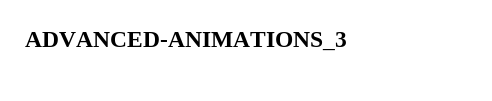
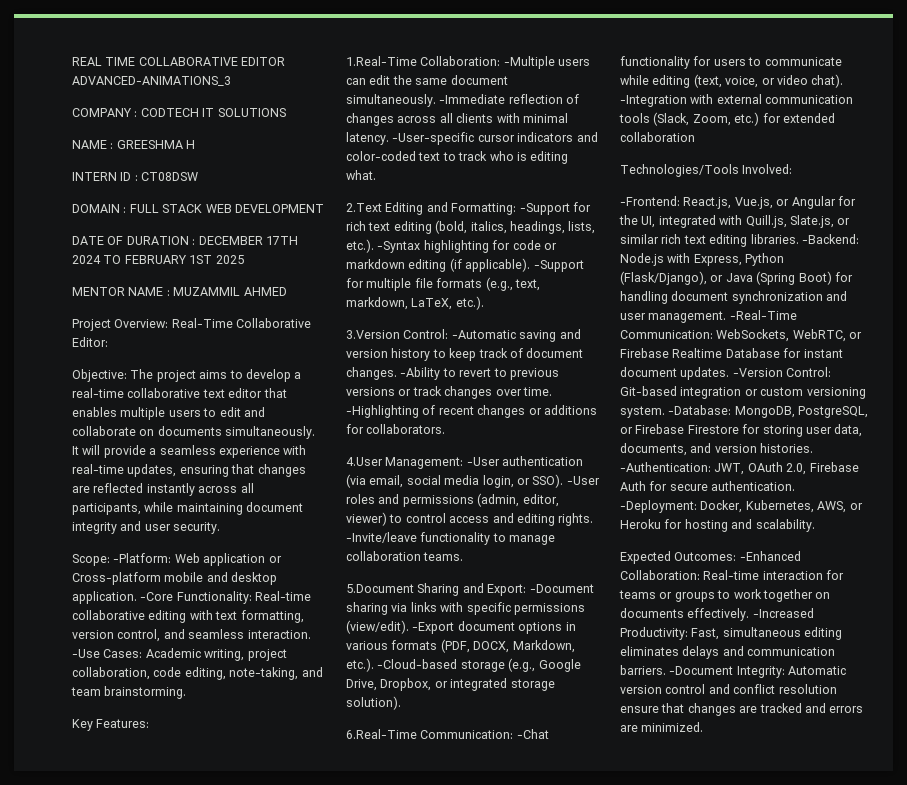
[25,32,347,51] ADVANCED-ANIMATIONS_3 -> [72,57,286,66] [72,76,231,86] [72,108,286,117] [72,140,196,149] [72,172,199,181] [72,204,324,213] [72,236,298,245] [72,255,244,264] [72,287,287,296] [72,318,312,331] [72,337,108,347] [72,369,302,382] [72,388,287,398] [72,407,265,420] [72,426,316,439] [72,445,307,458] [72,464,306,477] [72,483,254,496] [72,502,304,515] [72,521,221,534] [72,553,282,566] [72,572,278,585] [72,591,312,604] [72,610,304,623] [72,629,311,642] [72,648,287,661] [72,667,323,680] [71,686,187,699] [72,719,150,731] [346,56,591,69] [346,75,508,85] [346,94,580,107] [346,113,568,126] [346,132,598,145] [346,151,569,164] [346,170,376,180] [346,202,591,215] [346,220,596,234] [346,239,557,253] [346,258,584,272] [346,277,540,291] [346,296,484,310] [346,329,581,342] [346,348,584,361] [346,367,559,380] [346,386,552,399] [346,405,597,418] [346,424,446,434] [346,456,584,469] [346,474,600,488] [346,493,559,507] [346,512,594,526] [346,532,556,545] [346,551,464,561] [346,583,594,596] [346,602,585,615] [346,620,576,634] [346,639,575,653] [346,658,581,672] [346,678,555,691] [346,696,401,710] [346,729,549,739] [620,56,842,69] [620,74,844,88] [620,94,854,107] [619,112,835,126] [620,132,695,142] [620,164,793,177] [620,196,856,209] [619,215,851,228] [620,234,859,247] [620,253,785,266] [620,271,853,285] [620,291,848,304] [620,310,797,323] [620,329,863,342] [620,348,843,358] [620,367,832,380] [620,386,866,399] [620,405,869,418] [620,424,863,437] [620,443,814,456] [620,462,859,475] [620,481,796,491] [620,500,863,513] [620,519,815,532] [620,551,801,564] [620,570,845,580] [619,589,831,602] [620,608,814,621] [620,627,843,640] [620,646,836,659] [620,665,847,678] [620,684,837,694] [620,703,864,716] [620,722,704,732] REAL TIME COLLABORATIVE EDITOR ADVANCED-ANIMATIONS_3 // COMPANY : CODTECH IT SOLUTIONS // NAME : GREESHMA H // INTERN ID : CT08DSW // DOMAIN : FULL STACK WEB DEVELOPMENT // DATE OF DURATION : DECEMBER 17TH 2024 TO FEBRUARY 1ST 2025 // MENTOR NAME : MUZAMMIL AHMED // Project Overview: Real-Time Collaborative Editor: // Objective: The project aims to develop a real-time collaborative text editor that enables multiple users to edit and collaborate on documents simultaneously. It will provide a seamless experience with real-time updates, ensuring that changes are reflected instantly across all participants, while maintaining document integrity and user security. // Scope: -Platform: Web application or Cross-platform mobile and desktop application. -Core Functionality: Real-time collaborative editing with text formatting, version control, and seamless interaction. -Use Cases: Academic writing, project collaboration, code editing, note-taking, and team brainstorming. // Key Features: // 1.Real-Time Collaboration: -Multiple users can edit the same document simultaneously. -Immediate reflection of changes across all clients with minimal latency. -User-specific cursor indicators and color-coded text to track who is editing what. // 2.Text Editing and Formatting: -Support for rich text editing (bold, italics, headings, lists, etc.). -Syntax highlighting for code or markdown editing (if applicable). -Support for multiple file formats (e.g., text, markdown, LaTeX, etc.). // 3.Version Control: -Automatic saving and version history to keep track of document changes. -Ability to revert to previous versions or track changes over time. -Highlighting of recent changes or additions for collaborators. // 4.User Management: -User authentication (via email, social media login, or SSO). -User roles and permissions (admin, editor, viewer) to control access and editing rights. -Invite/leave functionality to manage collaboration teams. // 5.Document Sharing and Export: -Document sharing via links with specific permissions (view/edit). -Export document options in various formats (PDF, DOCX, Markdown, etc.). -Cloud-based storage (e.g., Google Drive, Dropbox, or integrated storage solution). // 6.Real-Time Communication: -Chat functionality for users to communicate while editing (text, voice, or video chat). -Integration with external communication tools (Slack, Zoom, etc.) for extended collaboration // Technologies/Tools Involved: // -Frontend: React.js, Vue.js, or Angular for the UI, integrated with Quill.js, Slate.js, or similar rich text editing libraries. -Backend: Node.js with Express, Python (Flask/Django), or Java (Spring Boot) for handling document synchronization and user management. -Real-Time Communication: WebSockets, WebRTC, or Firebase Realtime Database for instant document updates. -Version Control: Git-based integration or custom versioning system. -Database: MongoDB, PostgreSQL, or Firebase Firestore for storing user data, documents, and version histories. -Authentication: JWT, OAuth 2.0, Firebase Auth for secure authentication. -Deployment: Docker, Kubernetes, AWS, or Heroku for hosting and scalability. // Expected Outcomes: -Enhanced Collaboration: Real-time interaction for teams or groups to work together on documents effectively. -Increased Productivity: Fast, simultaneous editing eliminates delays and communication barriers. -Document Integrity: Automatic version control and conflict resolution ensure that changes are tracked and errors are minimized.

